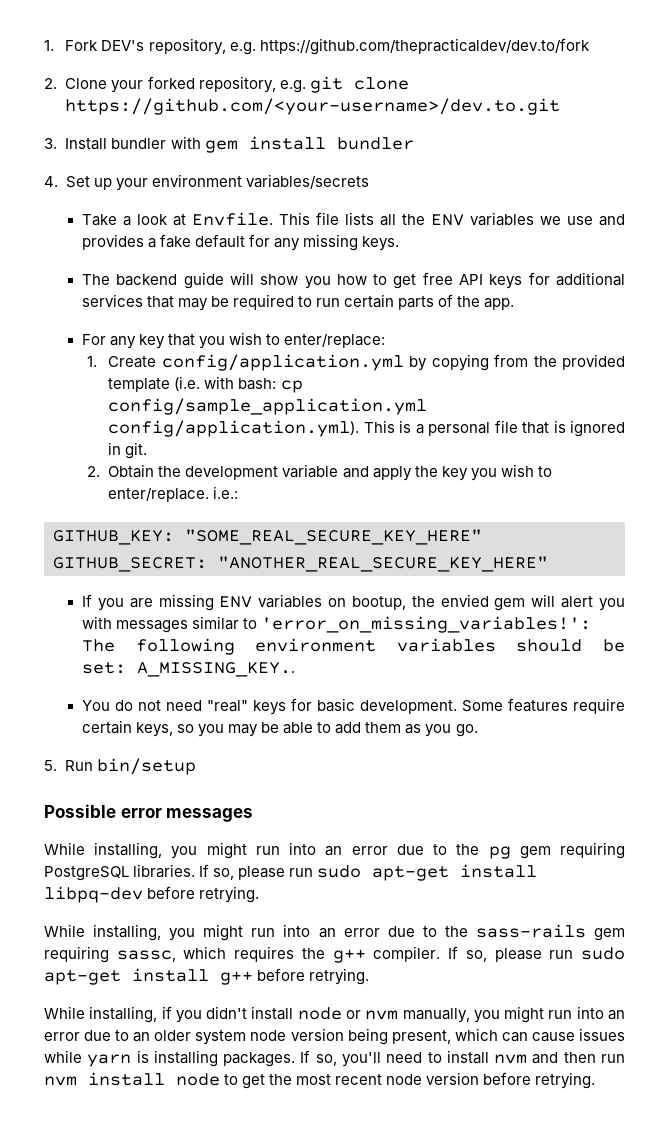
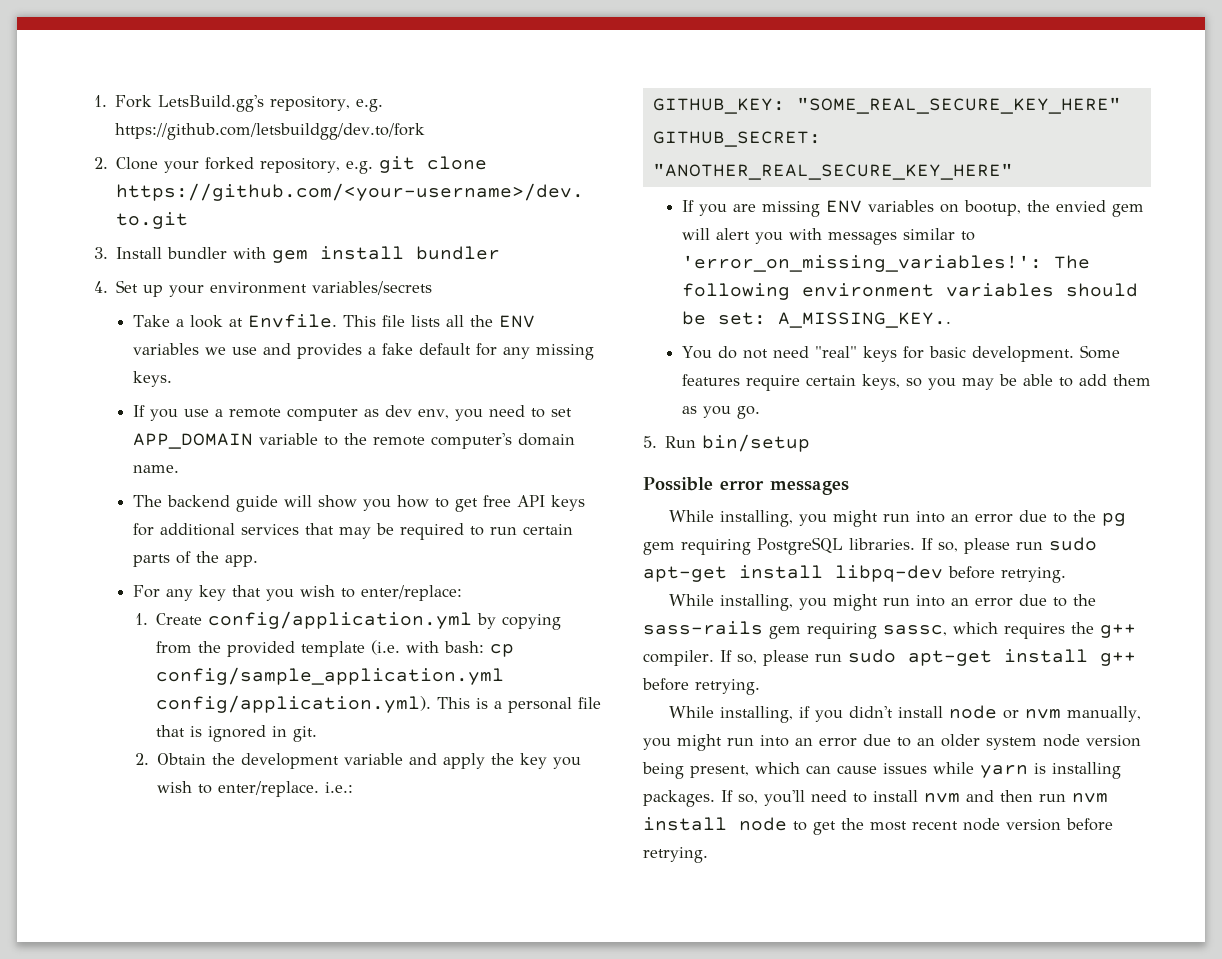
[101,38,590,55] DEV's repository, e.g. https://github.com/thepracticaldev/dev.to/fork -> [158,95,384,112] [115,123,426,140] LetsBuild.gg's repository, e.g. https://github.com/letsbuildgg/dev.to/fork
(400, 243) none -> [132,405,572,421] [132,433,575,449] [132,465,179,473] // If you use a remote computer as dev env, you need to set APP_DOMAIN variable to the remote computer's domain name.

